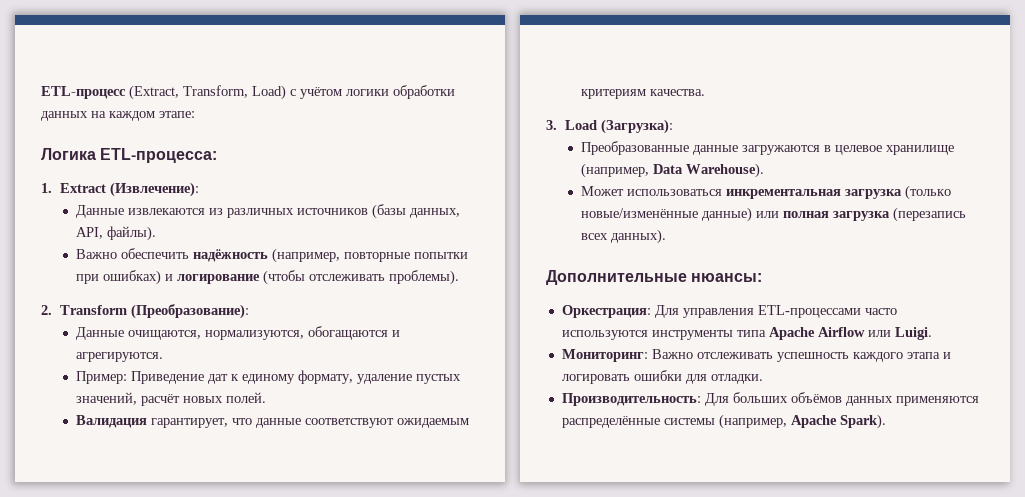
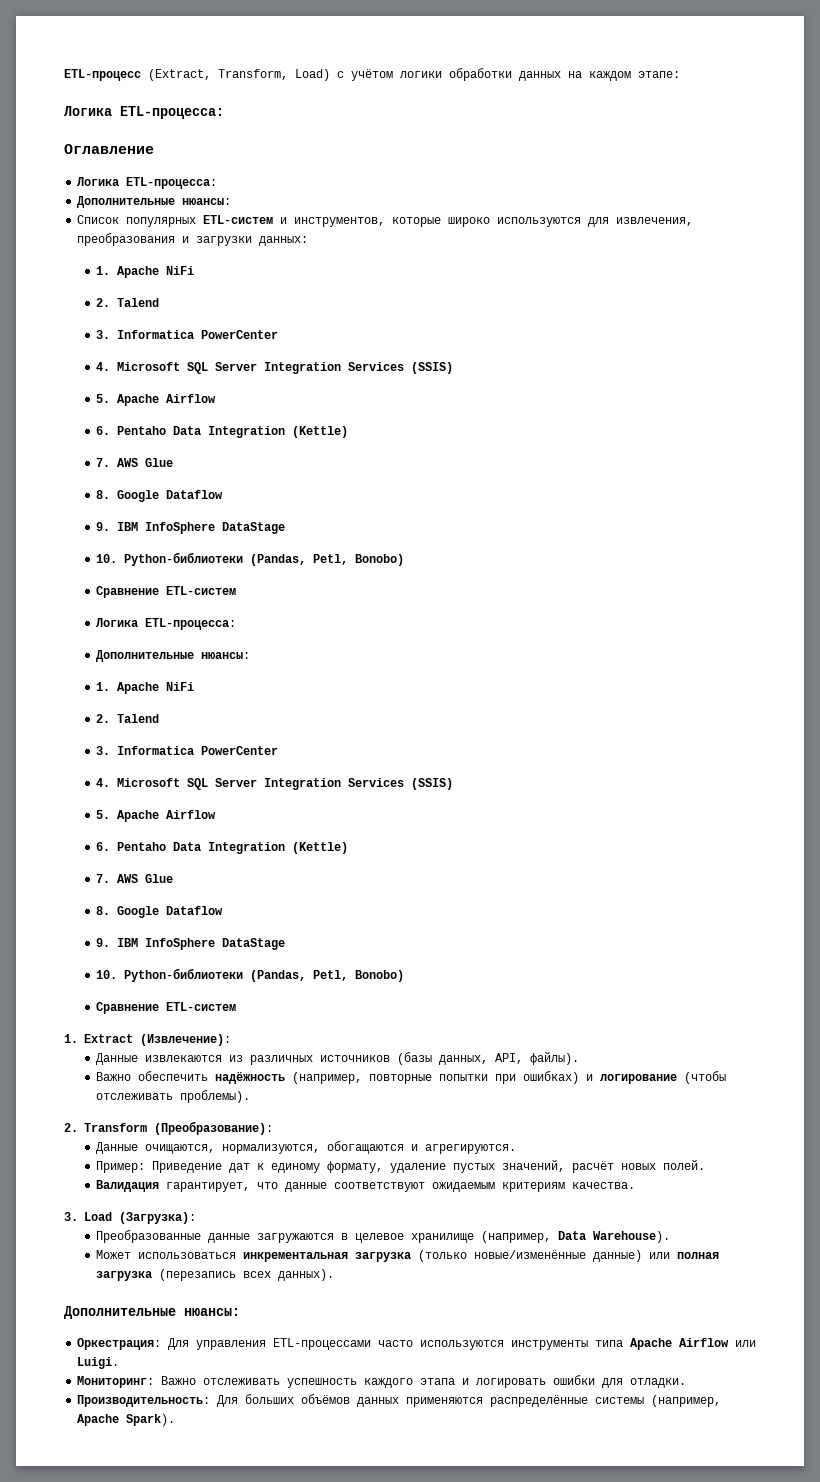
(218, 155) none -> [64,144,154,154] [77,177,218,189] [77,196,232,208] [77,215,694,227] [77,233,309,246] [96,266,195,278] [96,298,160,307] [96,330,279,339] [96,362,454,374] [96,394,217,406] [96,426,349,438] [96,458,174,467] [96,490,224,502] [96,522,286,534] [96,552,405,566] [96,586,237,598] [96,618,237,630] [96,650,251,662] [96,682,195,694] [96,714,160,723] [96,746,279,755] [96,778,454,790] [96,810,217,822] [96,842,349,854] [96,874,174,883] [96,906,224,918] [96,938,286,950] [96,968,405,982] [96,1002,237,1014] // Оглавление // Логика ETL-процесса: // Дополнительные нюансы: // Список популярных ETL-систем и инструментов, которые широко используются для извлечения, преобразования и загрузки данных: // 1. Apache NiFi // 2. Talend // 3. Informatica PowerCenter // 4. Microsoft SQL Server Integration Services (SSIS) // 5. Apache Airflow // 6. Pentaho Data Integration (Kettle) // 7. AWS Glue // 8. Google Dataflow // 9. IBM InfoSphere DataStage // 10. Python-библиотеки (Pandas, Petl, Bonobo) // Сравнение ETL-систем // Логика ETL-процесса: // Дополнительные нюансы: // 1. Apache NiFi // 2. Talend // 3. Informatica PowerCenter // 4. Microsoft SQL Server Integration Services (SSIS) // 5. Apache Airflow // 6. Pentaho Data Integration (Kettle) // 7. AWS Glue // 8. Google Dataflow // 9. IBM InfoSphere DataStage // 10. Python-библиотеки (Pandas, Petl, Bonobo) // Сравнение ETL-систем

